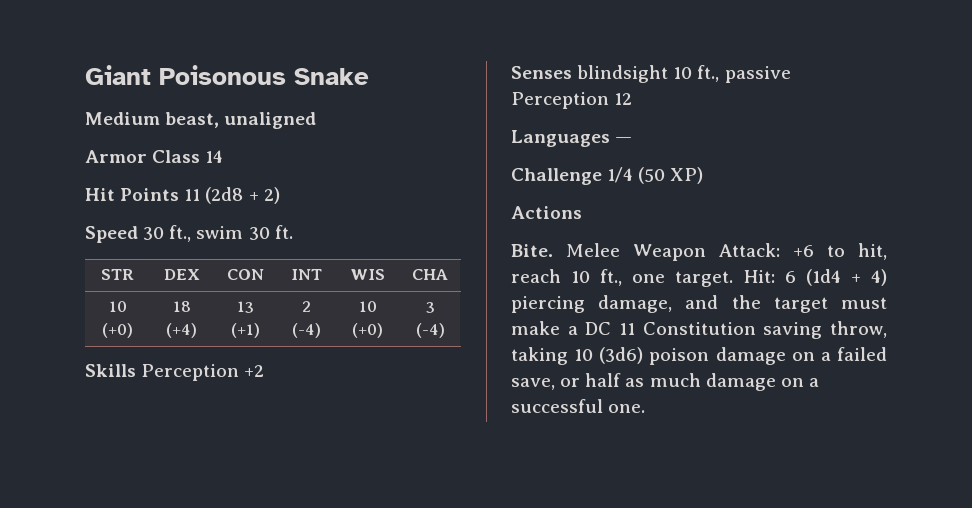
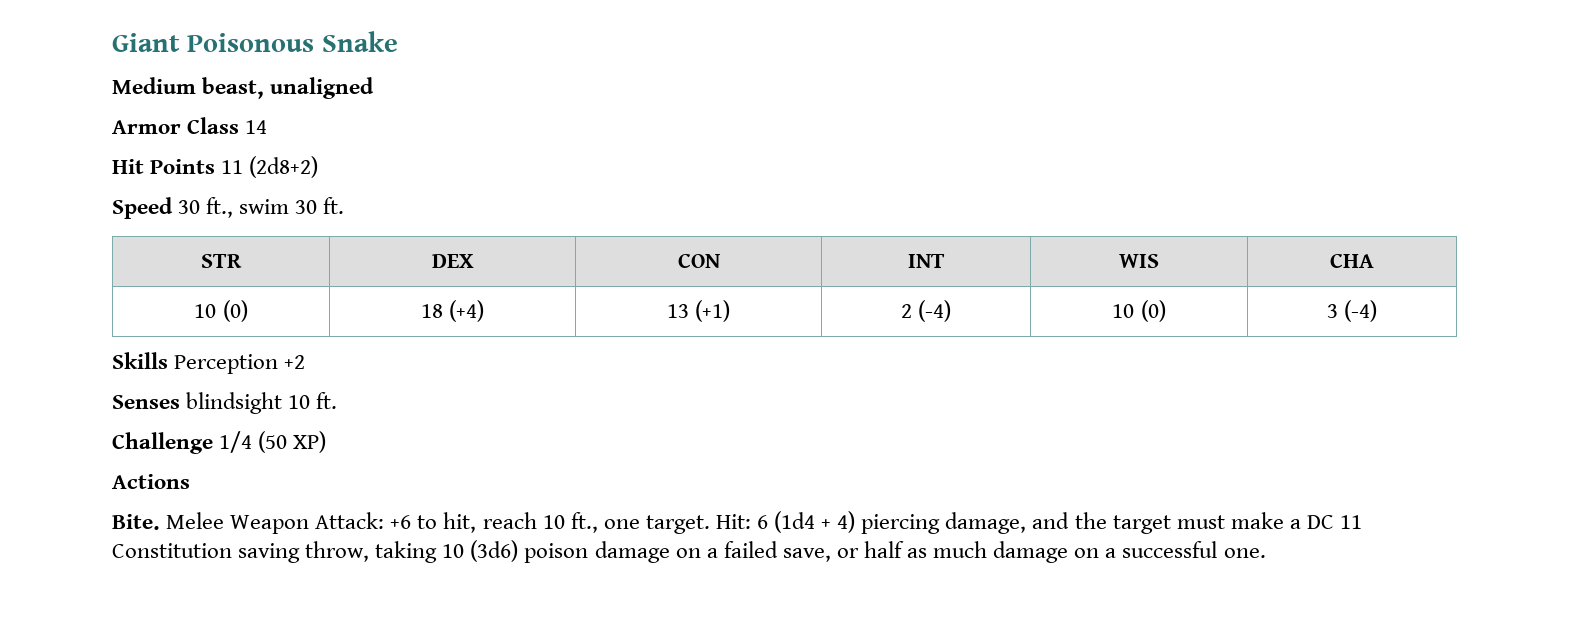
[205,187,280,204] (2d8 + 2) -> [249,156,319,178] (2d8+2)
[102,323,133,338] (+0) -> [222,300,248,322] (0)
[352,323,383,338] (+0) -> [1140,300,1166,322] (0)
[697,65,791,83] [511,92,633,109] [511,130,633,147] ft., passive Perception 12 // Languages — -> [316,392,338,409] ft.

